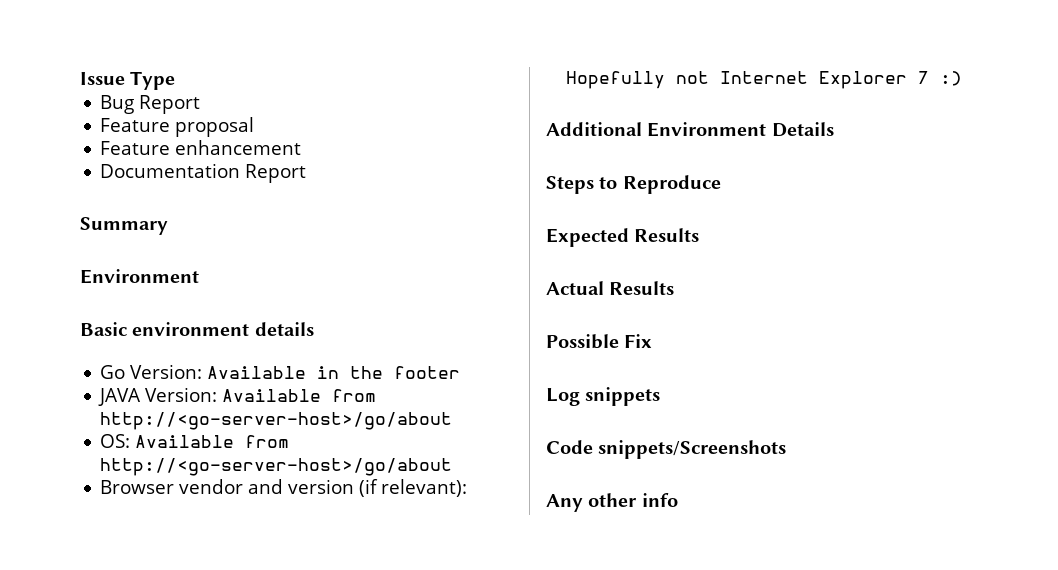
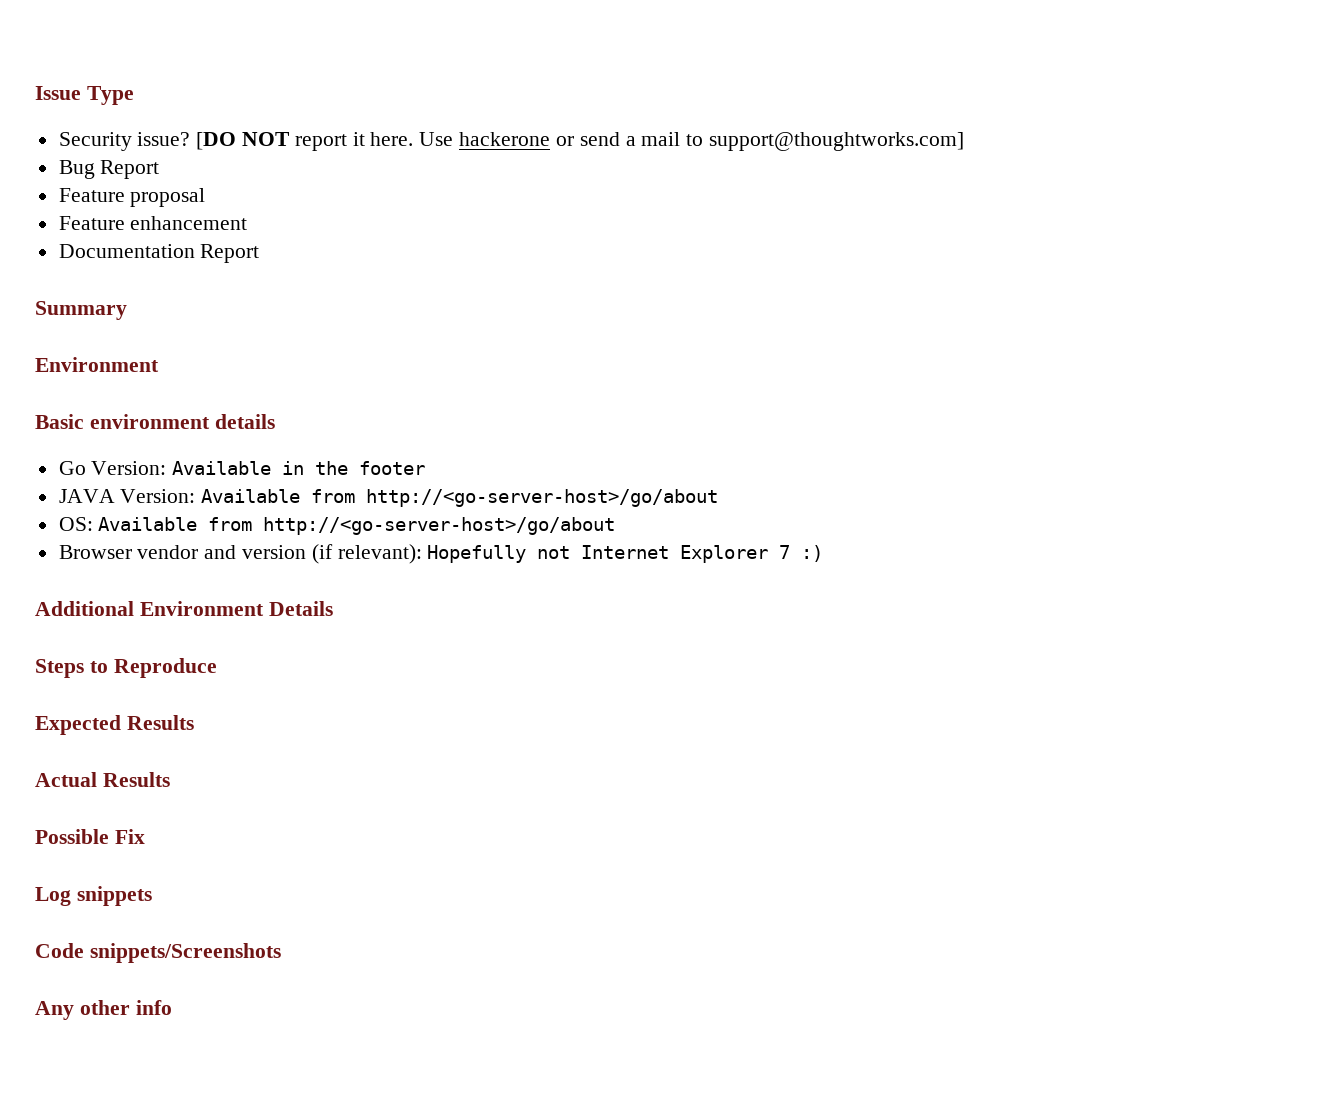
(176, 80) none -> [58,132,964,151] // Security issue? [DO NOT report it here. Use hackerone or send a mail to support@thoughtworks.com]

